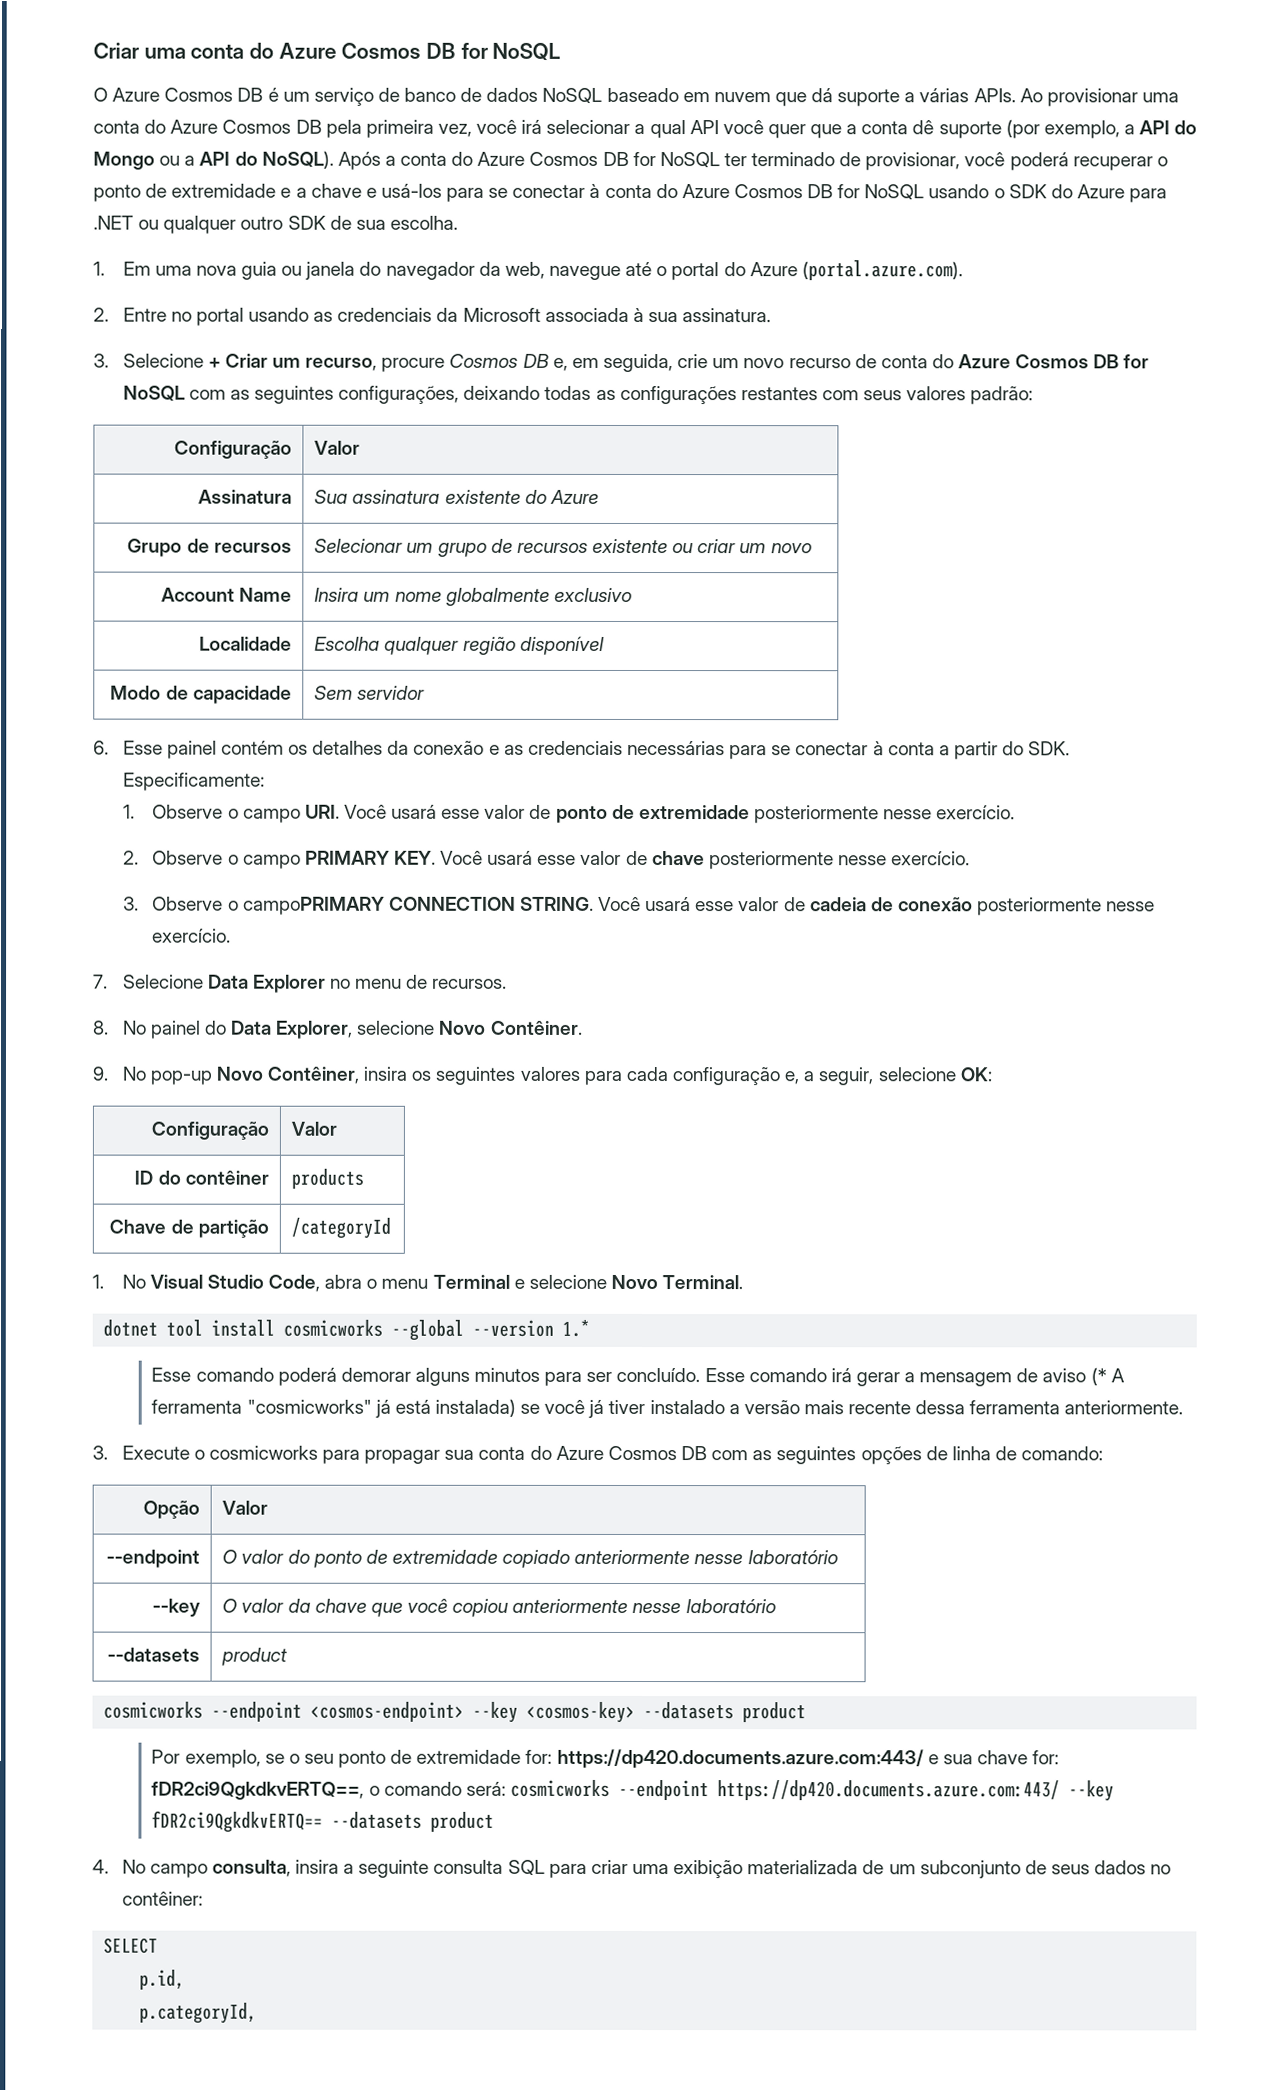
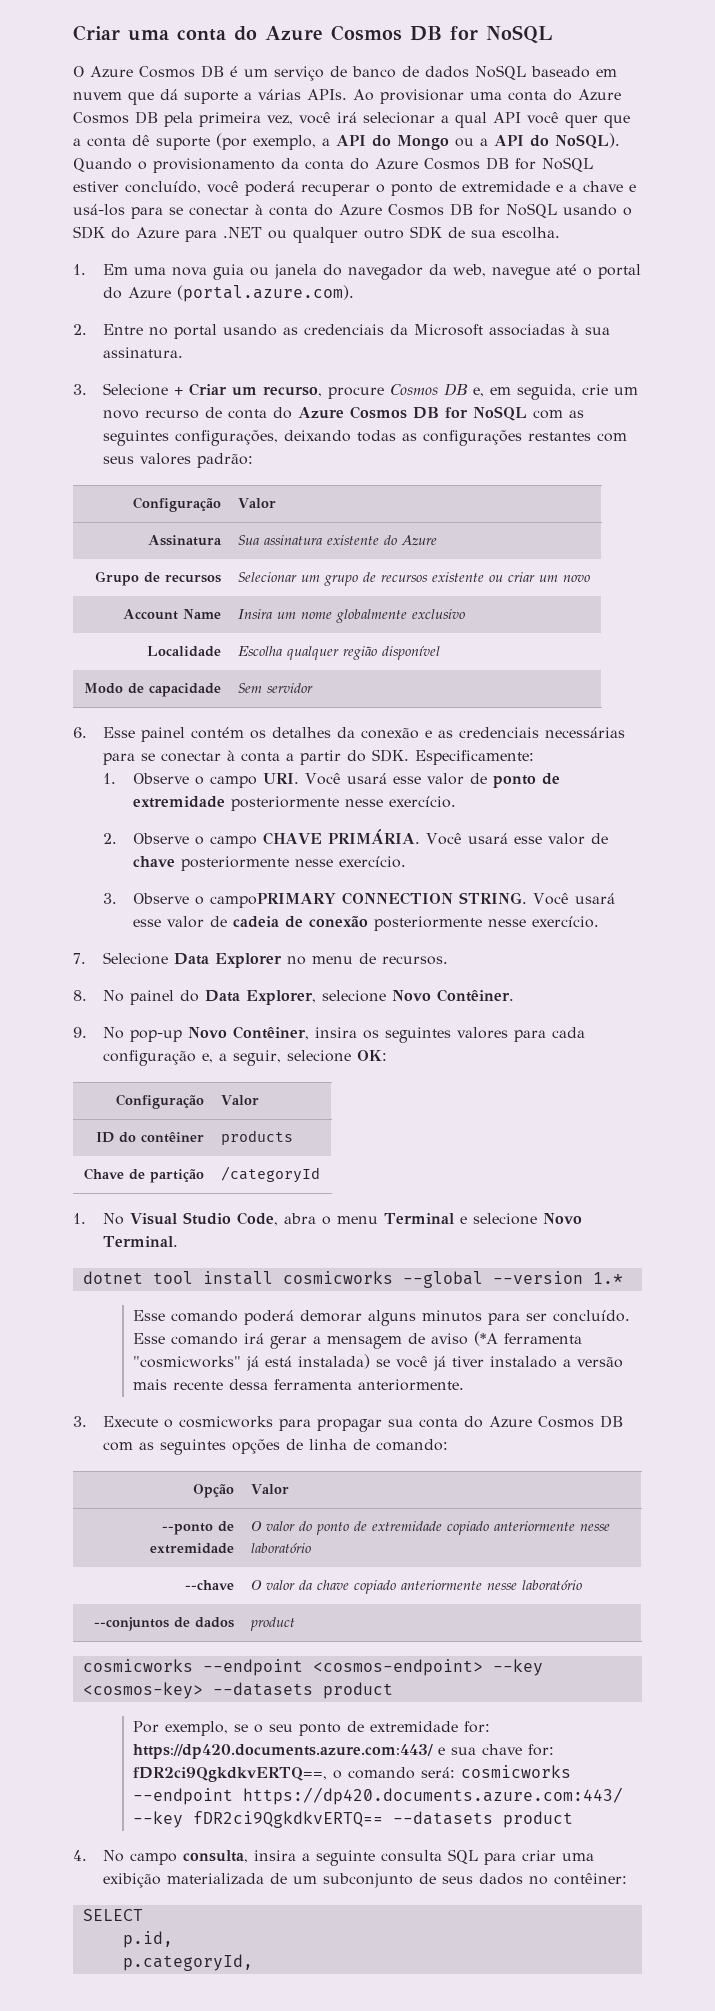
[337,151,961,171] Após a conta do Azure Cosmos DB for NoSQL ter terminado de provisionar, -> [73,157,593,173] [73,181,201,194] Quando o provisionamento da conta do Azure Cosmos DB for NoSQL estiver concluído,
[544,307,629,322] associada -> [489,324,566,336] associadas
[304,850,436,865] PRIMARY KEY. -> [263,829,421,845] CHAVE PRIMÁRIA.
[1090,1367,1125,1386] (* A -> [474,1331,499,1346] (*A
[105,1549,200,1568] --endpoint -> [161,1521,234,1535] [149,1543,234,1554] --ponto de extremidade
[151,1598,201,1617] --key -> [184,1580,234,1590] --chave
[370,1598,776,1617] [106,1647,200,1662] que você copiou anteriormente nesse laboratório // --datasets -> [354,1580,583,1594] [93,1617,234,1631] copiado anteriormente nesse laboratório // --conjuntos de dados

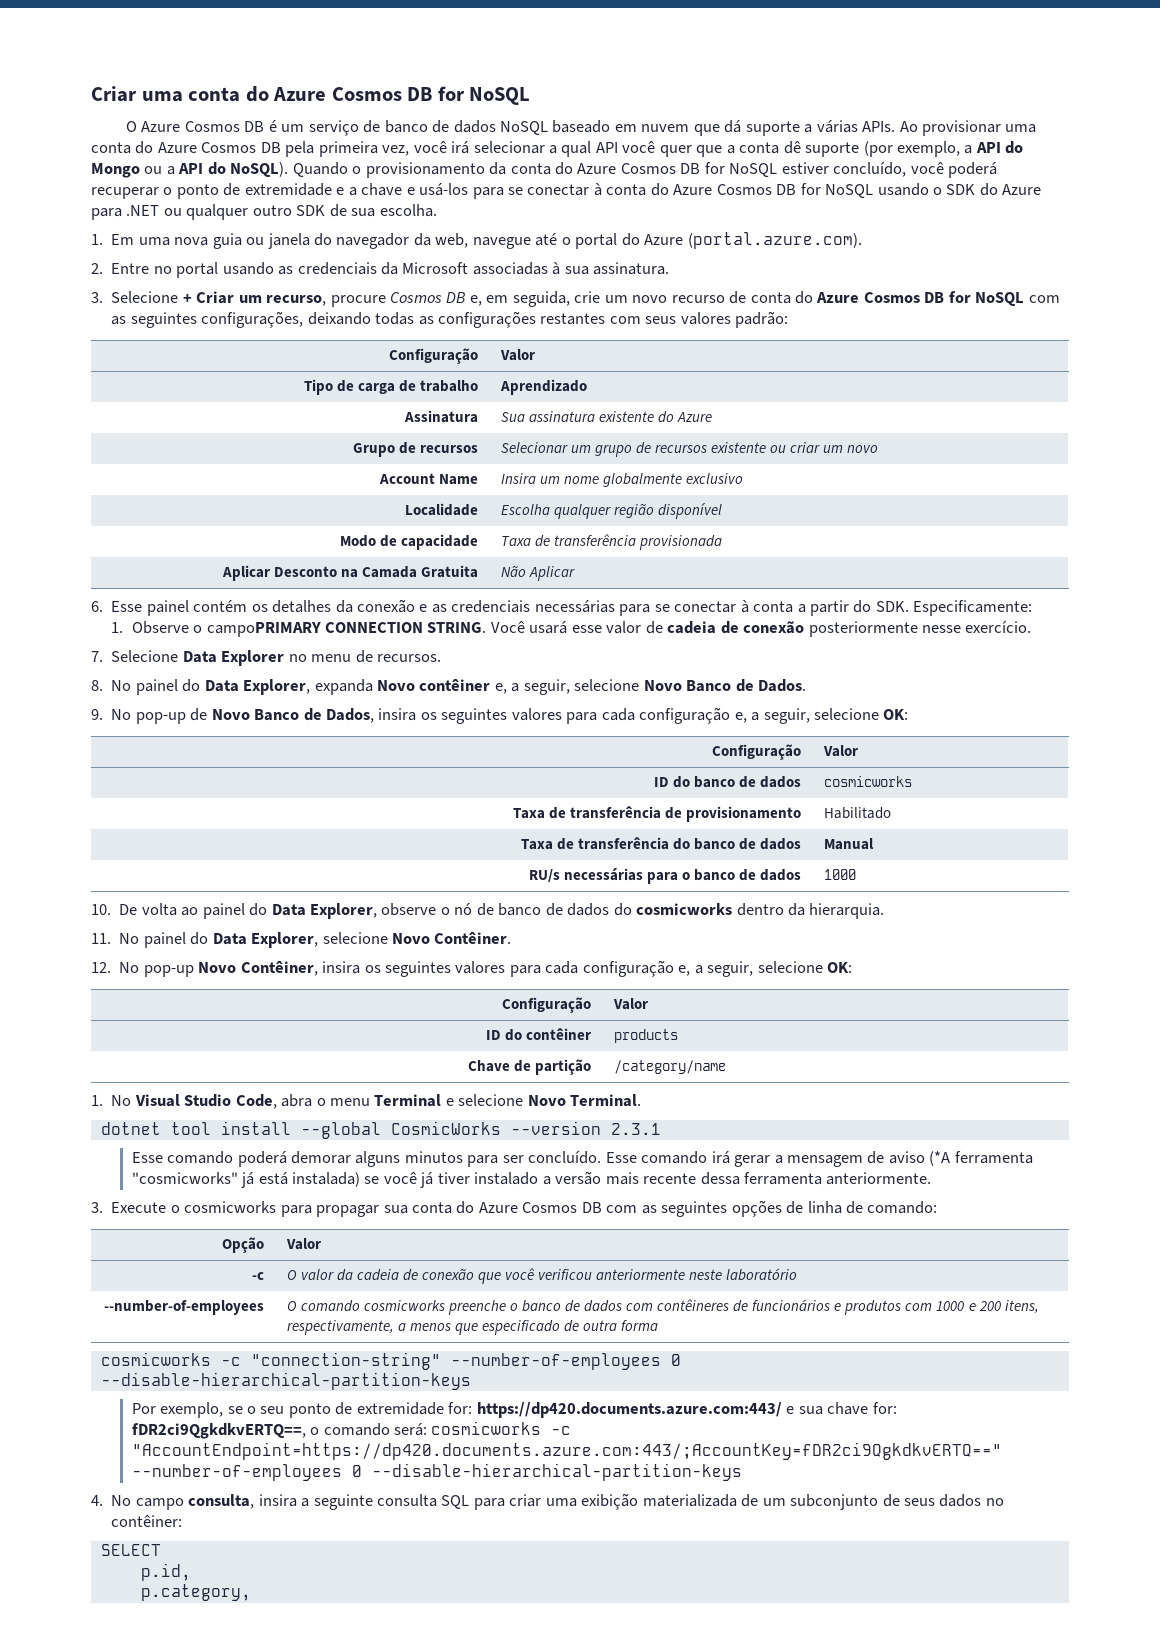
(277, 503) none -> [304,379,479,395] [499,379,587,395] // Tipo de carga de trabalho | Aprendizado
[238,683,314,693] Sem servidor -> [500,534,722,550] [222,565,479,581] [500,565,575,581] Taxa de transferência provisionada // Aplicar Desconto na Camada Gratuita | Não Aplicar
[210,773,561,788] [133,796,457,811] [103,829,608,848] [133,856,407,871] [103,893,205,905] campo URI. Você usará esse valor de ponto de extremidade posteriormente nesse exercício. // 2. Observe o campo CHAVE PRIMÁRIA. Você usará esse valor de chave posteriormente nesse exercício. // 3. Observe o -> (203, 629) none
(317, 997) none -> [314,678,807,695] [91,707,909,724] [712,744,802,760] [822,745,858,757] [654,776,802,788] [823,776,912,787] [513,806,802,822] [823,807,891,819] [520,837,802,850] [823,838,874,850] [528,868,802,884] [823,869,856,880] [91,903,885,919] [91,932,319,948] expanda Novo contêiner e, a seguir, selecione Novo Banco de Dados. // 9. No pop-up de Novo Banco de Dados, insira os seguintes valores para cada configuração e, a seguir, selecione OK: // Configuração | Valor // ID do banco de dados | cosmicworks // Taxa de transferência de provisionamento | Habilitado // Taxa de transferência do banco de dados | Manual // RU/s necessárias para o banco de dados | 1000 // 10. De volta ao painel do Data Explorer, observe o nó de banco de dados do cosmicworks dentro da hierarquia. // 11. No painel do Data Explorer,
[73,1027,87,1038] 9. -> [91,962,111,973] 12.
[221,1166,321,1183] /categoryId -> [613,1060,726,1074] /category/name
[282,1271,623,1288] cosmicworks --global --version 1.* -> [300,1121,661,1139] --global CosmicWorks --version 2.3.1
[161,1521,234,1535] [149,1543,234,1554] [251,1521,611,1535] [251,1543,312,1553] [184,1580,234,1590] [251,1580,583,1594] [93,1617,234,1631] [250,1617,296,1631] [82,1659,543,1676] [82,1682,393,1699] --ponto de extremidade | O valor do ponto de extremidade copiado anteriormente nesse laboratório // --chave | O valor da chave copiado anteriormente nesse laboratório // --conjuntos de dados | product // cosmicworks --endpoint <cosmos-endpoint> --key <cosmos-key> --datasets product -> [252,1272,265,1280] [286,1268,798,1284] [104,1300,265,1315] [286,1299,1039,1315] [286,1320,659,1335] [100,1352,681,1370] [100,1372,471,1390] -c | O valor da cadeia de conexão que você verificou anteriormente neste laboratório // --number-of-employees | O comando cosmicworks preenche o banco de dados com contêineres de funcionários e produtos com 1000 e 200 itens, respectivamente, a menos que especificado de outra forma // cosmicworks -c "connection-string" --number-of-employees 0 --disable-hierarchical-partition-keys
[133,1787,624,1805] [133,1811,574,1828] --endpoint https://dp420.documents.azure.com:443/ --key fDR2ci9QgkdkvERTQ== --datasets product -> [551,1426,572,1435] [131,1442,1002,1460] [131,1463,742,1481] -c "AccountEndpoint=https://dp420.documents.azure.com:443/;AccountKey=fDR2ci9QgkdkvERTQ==" --number-of-employees 0 --disable-hierarchical-partition-keys
[122,1954,253,1971] p.categoryId, -> [140,1584,251,1601] p.category,

